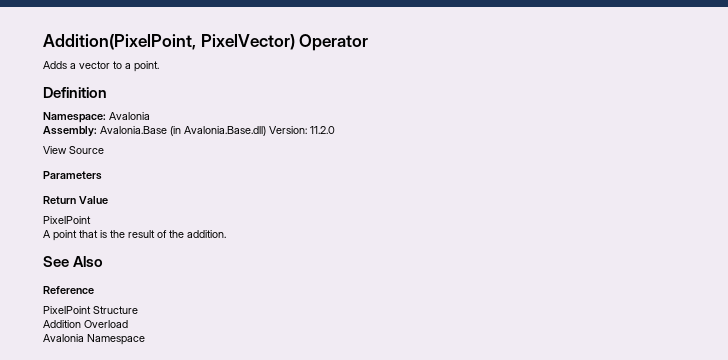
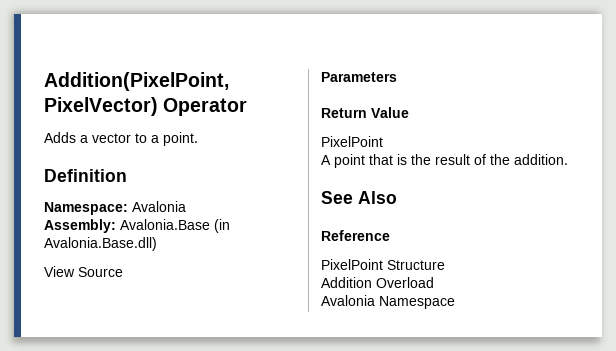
[269,126,335,134] Version: 11.2.0 -> (157, 244) none

